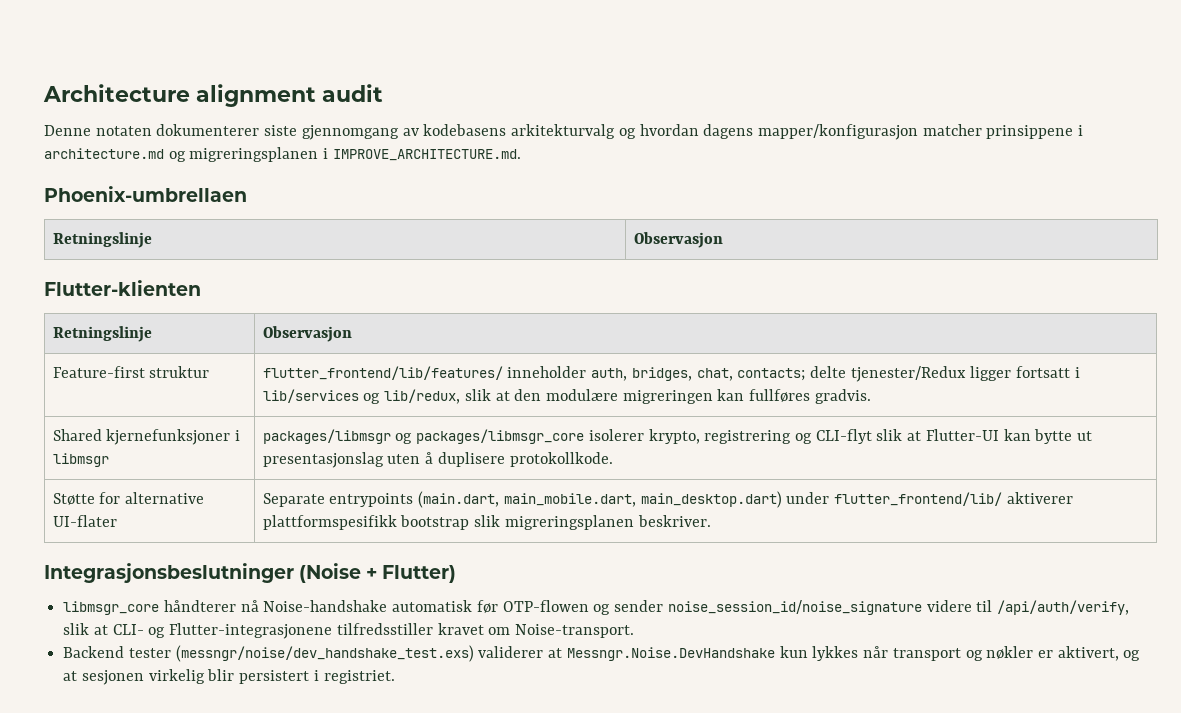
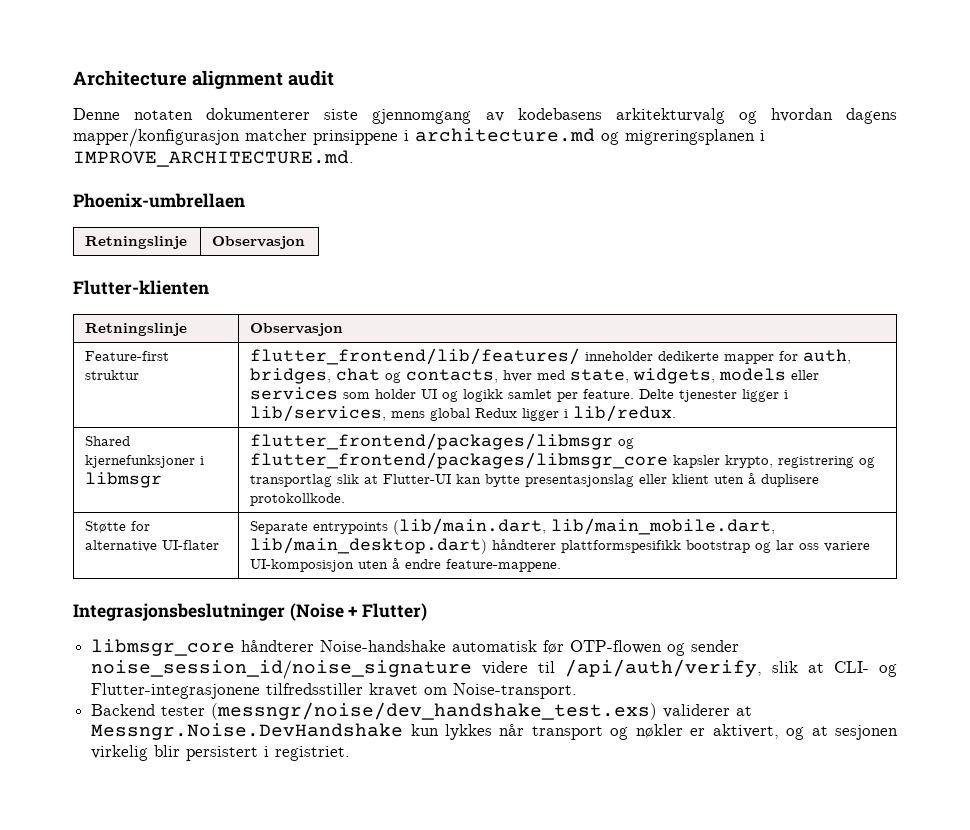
[591,366,1080,382] [262,389,871,404] auth, bridges, chat, contacts; delte tjenester/Redux ligger fortsatt i lib/services og lib/redux, slik at den modulære migreringen kan fullføres gradvis. -> [658,349,852,364] [250,368,820,384] [250,387,789,402] [250,405,677,422] dedikerte mapper for auth, bridges, chat og contacts, hver med state, widgets, models eller services som holder UI og logikk samlet per feature. Delte tjenester ligger i lib/services, mens global Redux ligger i lib/redux.
[262,429,644,444] packages/libmsgr og packages/libmsgr_core isolerer -> [250,433,635,450] [250,452,721,469] flutter_frontend/packages/libmsgr og flutter_frontend/packages/libmsgr_core kapsler
[815,429,872,444] CLI-flyt -> [250,474,333,487] transportlag
[1077,431,1093,441] [262,452,384,468] ut presentasjonslag -> [525,474,710,487] presentasjonslag eller klient
[418,491,1073,508] [262,515,711,530] (main.dart, main_mobile.dart, main_desktop.dart) under flutter_frontend/lib/ aktiverer plattformspesifikk bootstrap slik migreringsplanen beskriver. -> [393,518,776,535] [250,537,871,554] [250,558,562,572] (lib/main.dart, lib/main_mobile.dart, lib/main_desktop.dart) håndterer plattformspesifikk bootstrap og lar oss variere UI-komposisjon uten å endre feature-mappene.
[240,600,259,612] nå -> (315, 646) none

